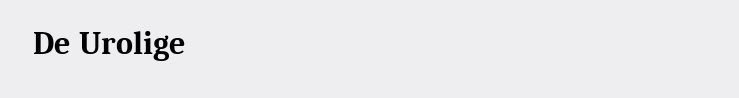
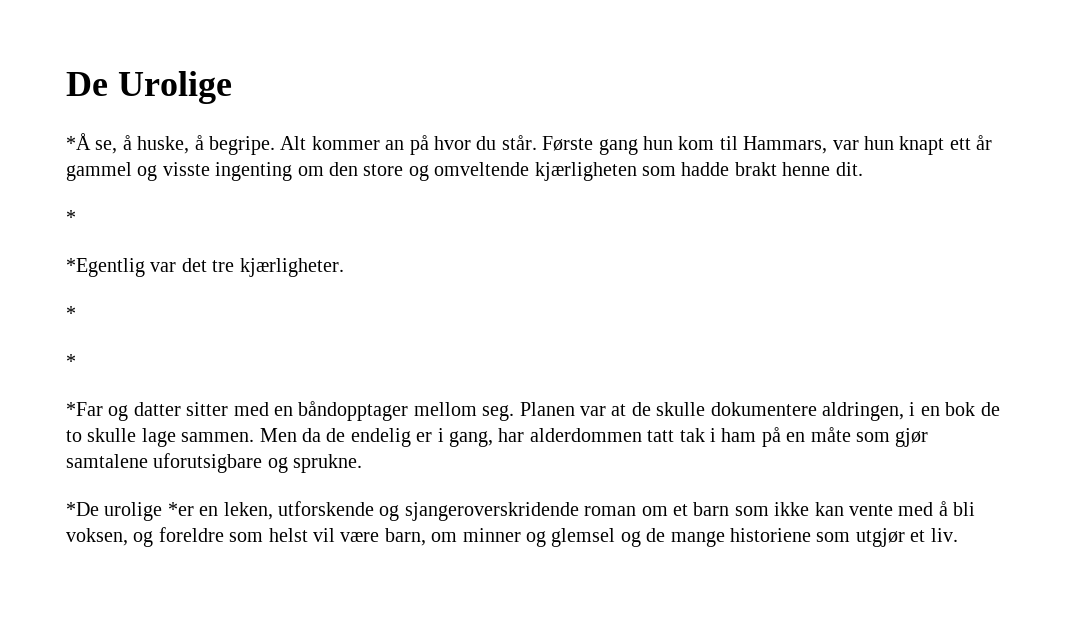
(185, 46) none -> [66,133,993,155] [66,162,863,181] [66,210,76,224] [66,258,344,277] [66,306,76,320] [66,354,76,368] [66,401,1000,421] [66,427,929,447] [66,453,363,473] [66,501,976,521] [66,527,958,547] // *Å se, å huske, å begripe. Alt kommer an på hvor du står. Første gang hun kom til Hammars, var hun knapt ett år gammel og visste ingenting om den store og omveltende kjærligheten som hadde brakt henne dit. // * // *Egentlig var det tre kjærligheter. // * // * // *Far og datter sitter med en båndopptager mellom seg. Planen var at de skulle dokumentere aldringen, i en bok de to skulle lage sammen. Men da de endelig er i gang, har alderdommen tatt tak i ham på en måte som gjør samtalene uforutsigbare og sprukne. // *De urolige *er en leken, utforskende og sjangeroverskridende roman om et barn som ikke kan vente med å bli voksen, og foreldre som helst vil være barn, om minner og glemsel og de mange historiene som utgjør et liv.

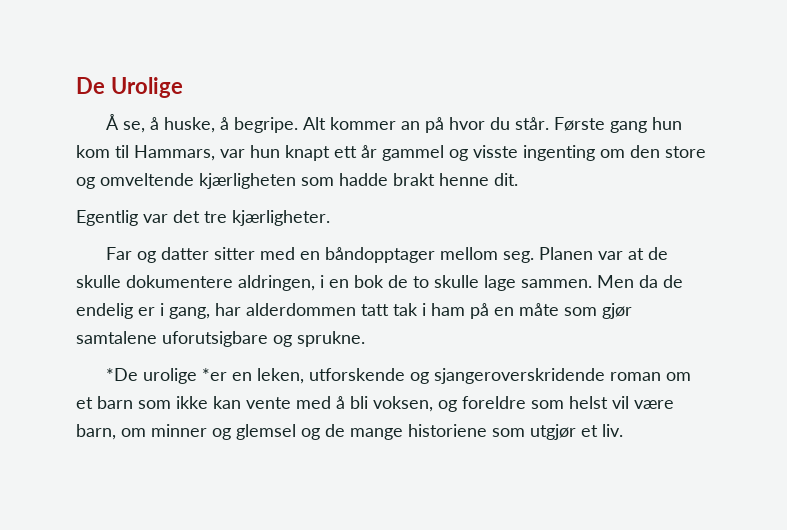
[66,133,91,150] *Å -> [106,114,120,130] Å
[66,210,76,224] [66,258,145,277] * // *Egentlig -> [76,210,138,226] Egentlig
[66,306,76,320] [66,354,76,368] [66,402,103,416] * // * // *Far -> [106,247,133,260] Far

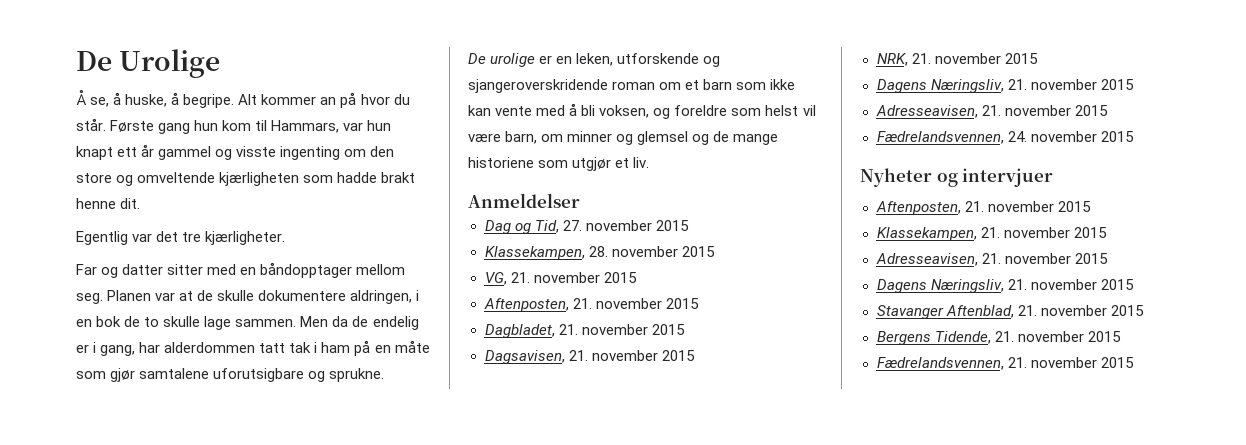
[106,368,228,384] *De urolige *er -> [468,53,553,67] De urolige er
(623, 430) none -> [468,193,580,208] [484,220,689,234] [484,246,715,260] [484,272,637,285] [483,298,699,312] [484,324,685,338] [484,350,695,364] [876,53,1038,66] [876,79,1134,93] [875,105,1108,118] [876,131,1134,144] [860,168,1054,187] [875,201,1091,215] [876,227,1107,241] [875,253,1108,266] [876,279,1134,293] [876,305,1144,319] [876,331,1121,345] [876,357,1134,370] // Anmeldelser // Dag og Tid, 27. november 2015 // Klassekampen, 28. november 2015 // VG, 21. november 2015 // Aftenposten, 21. november 2015 // Dagbladet, 21. november 2015 // Dagsavisen, 21. november 2015 // NRK, 21. november 2015 // Dagens Næringsliv, 21. november 2015 // Adresseavisen, 21. november 2015 // Fædrelandsvennen, 24. november 2015 // Nyheter og intervjuer // Aftenposten, 21. november 2015 // Klassekampen, 21. november 2015 // Adresseavisen, 21. november 2015 // Dagens Næringsliv, 21. november 2015 // Stavanger Aftenblad, 21. november 2015 // Bergens Tidende, 21. november 2015 // Fædrelandsvennen, 21. november 2015

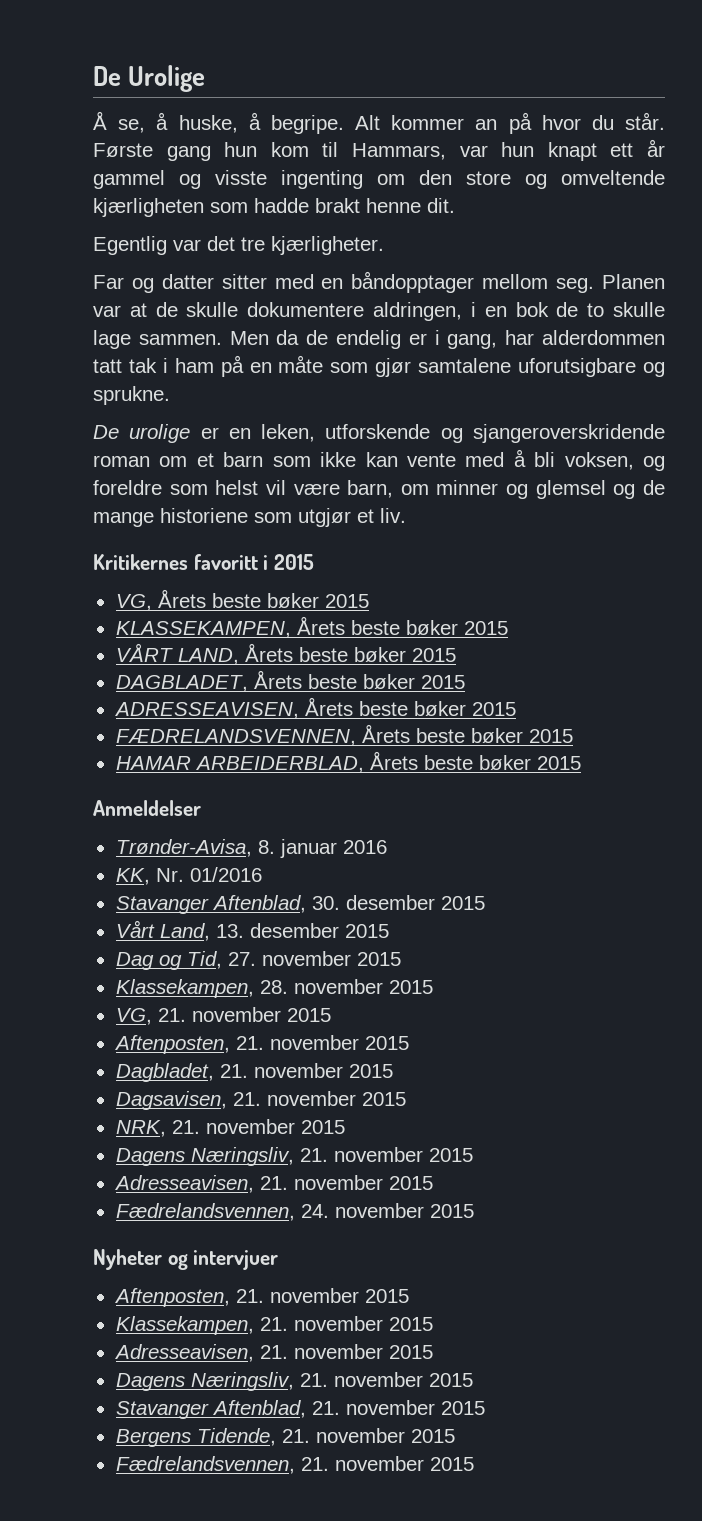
[468,193,580,208] Anmeldelser -> [93,554,315,570] [115,589,369,611] [115,616,508,638] [115,643,456,665] [115,670,465,692] [113,697,516,719] [115,724,573,746] [115,751,581,773] [93,800,201,816] [115,839,387,858] [115,867,262,885] [115,895,485,914] [115,920,389,941] Kritikernes favoritt i 2015 // VG, Årets beste bøker 2015 // KLASSEKAMPEN, Årets beste bøker 2015 // VÅRT LAND, Årets beste bøker 2015 // DAGBLADET, Årets beste bøker 2015 // ADRESSEAVISEN, Årets beste bøker 2015 // FÆDRELANDSVENNEN, Årets beste bøker 2015 // HAMAR ARBEIDERBLAD, Årets beste bøker 2015 // Anmeldelser // Trønder-Avisa, 8. januar 2016 // KK, Nr. 01/2016 // Stavanger Aftenblad, 30. desember 2015 // Vårt Land, 13. desember 2015

